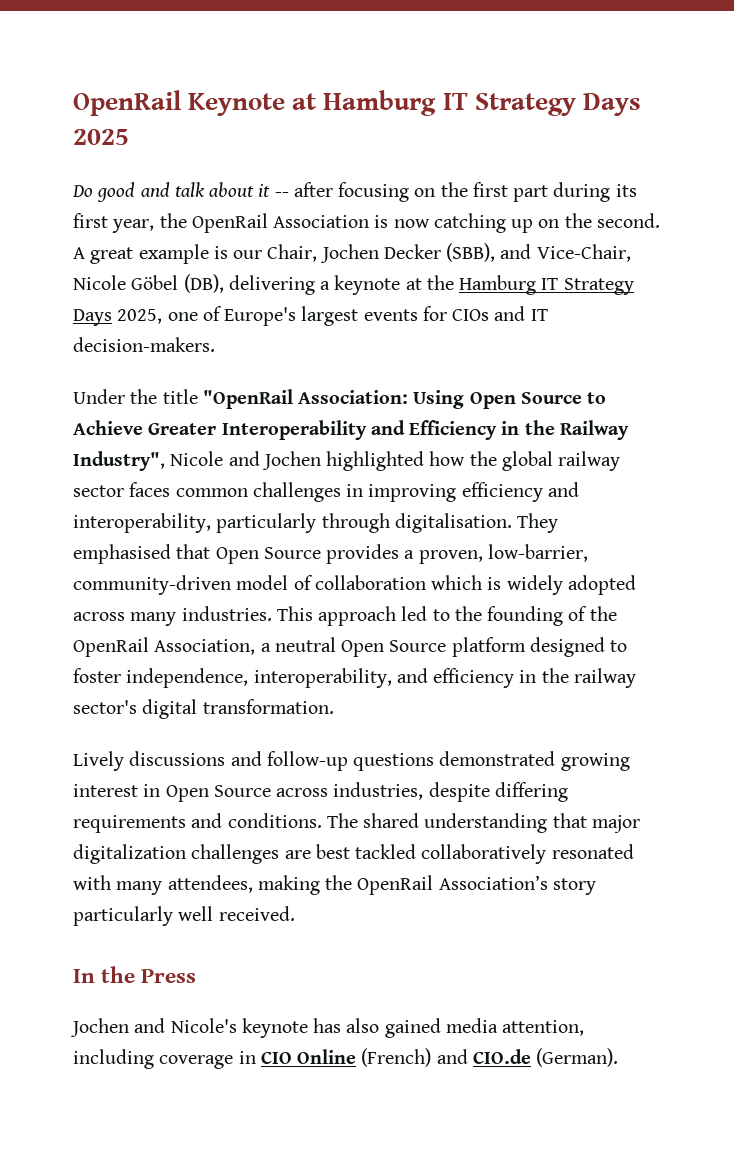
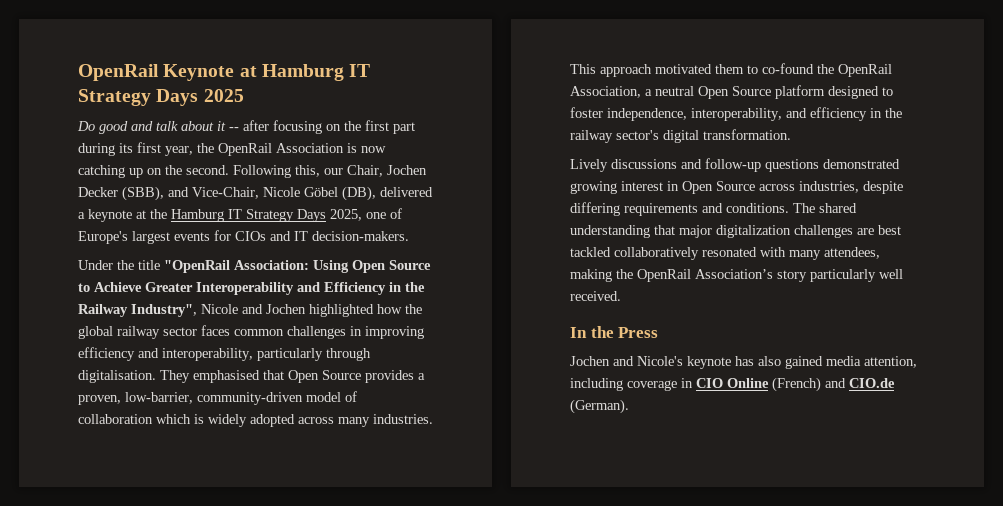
[73,244,228,264] A great example is -> [233,165,320,178] Following this,
[228,275,315,295] delivering -> [380,187,433,197] delivered
[401,606,588,626] led to the founding of -> [655,63,814,74] motivated them to co-found

